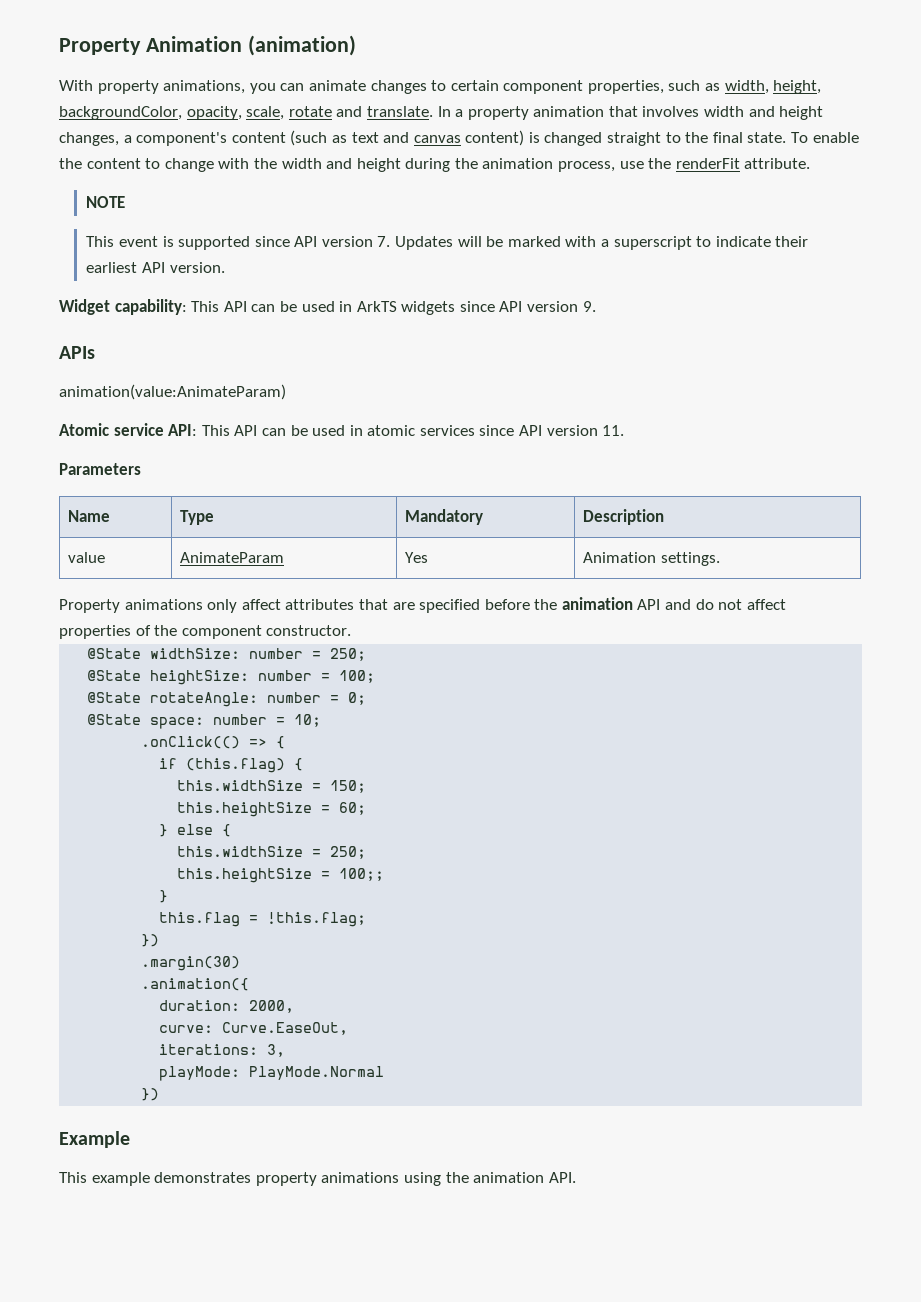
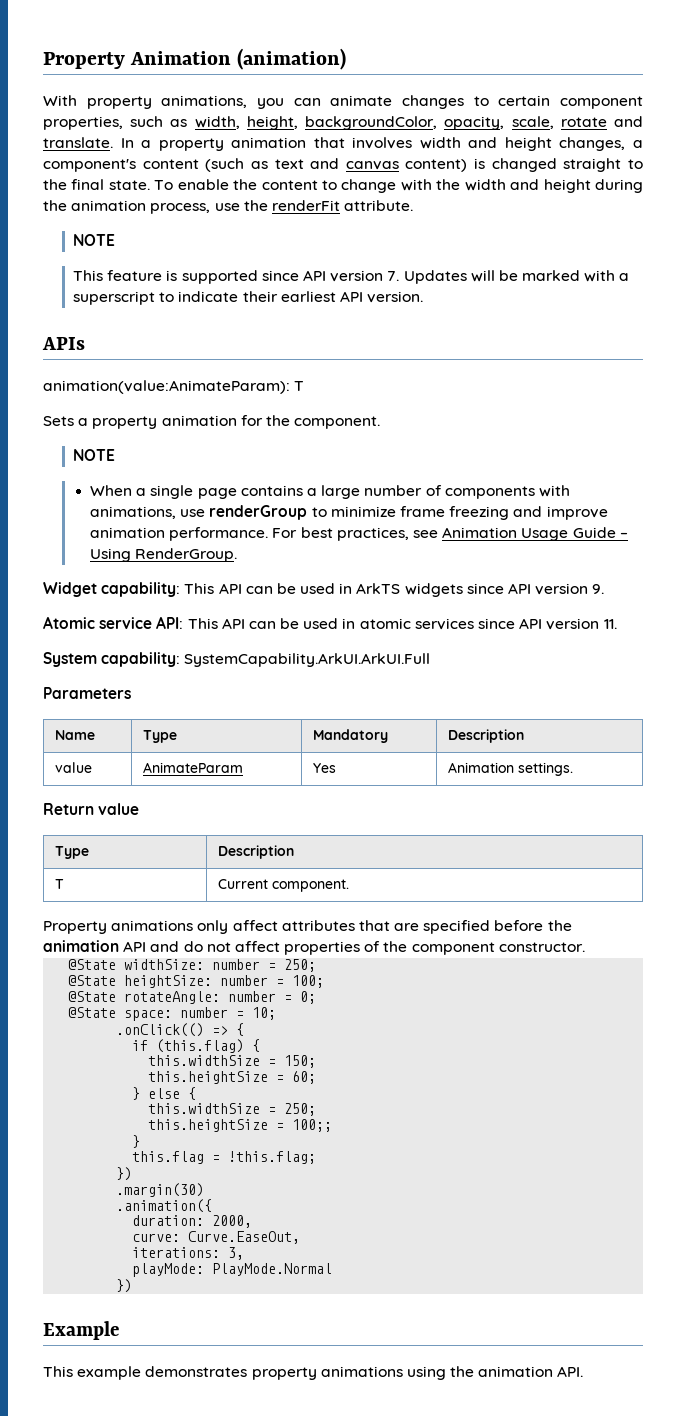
[118,236,158,247] event -> [107,270,163,281] feature
(225, 267) none -> [42,337,85,350] [43,380,305,394] [43,415,381,429] [73,449,116,461] [90,485,570,499] [90,505,608,520] [90,527,628,541] [90,548,238,562] // APIs // animation(value:AnimateParam): T // Sets a property animation for the component. // NOTE // When a single page contains a large number of components with animations, use renderGroup to minimize frame freezing and improve animation performance. For best practices, see Animation Usage Guide – Using RenderGroup.
[59,346,95,359] [59,384,286,400] // APIs // animation(value:AnimateParam) -> (605, 589) none
(625, 430) none -> [43,652,431,667] // System capability: SystemCapability.ArkUI.ArkUI.Full
(720, 559) none -> [43,803,140,815] [54,846,89,859] [217,845,294,859] [54,879,64,889] [217,879,349,892] // Return value // Type | Description // T | Current component.

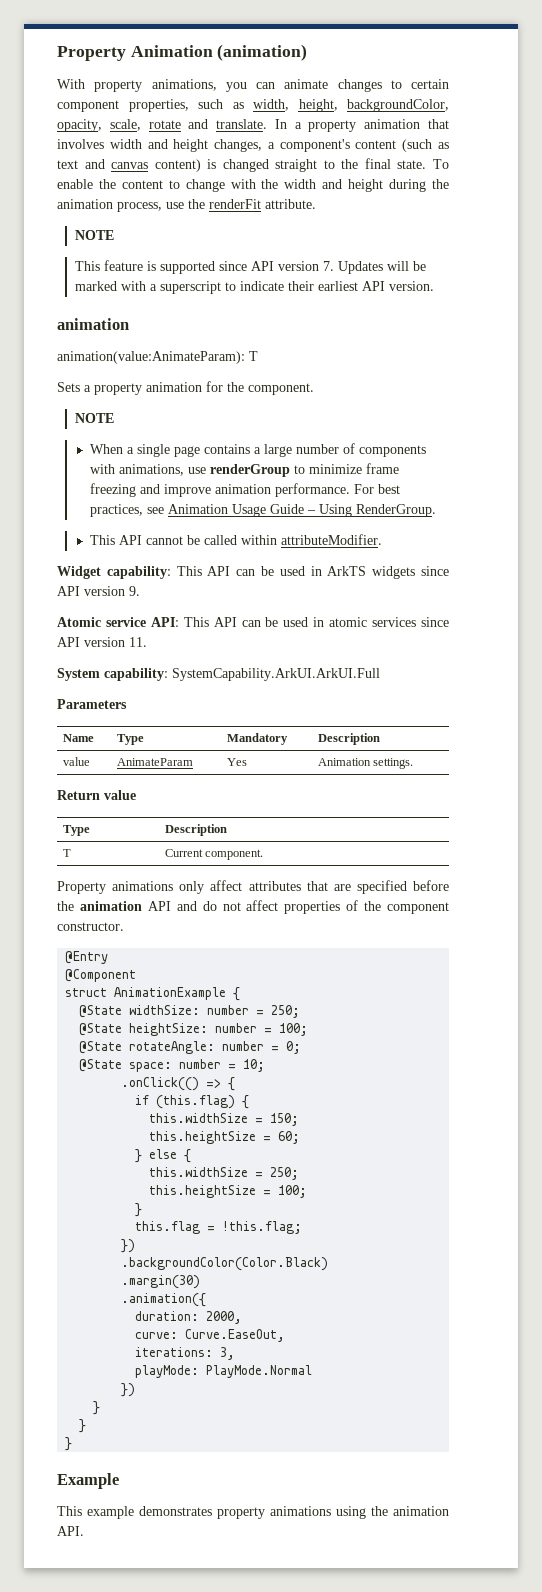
[42,337,85,350] APIs -> [57,318,129,330] animation
(238, 555) none -> [90,534,383,545] // This API cannot be called within attributeModifier.
(585, 947) none -> [65,951,109,964] [65,969,137,982] [65,987,241,1001] // @Entry // @Component // struct AnimationExample {
[292,1119,333,1132] 100;; -> [278,1185,308,1198] 100;
(133, 1174) none -> [121,1257,329,1271] // .backgroundColor(Color.Black)
(133, 1286) none -> [93,1401,101,1415] [79,1419,87,1433] [65,1437,73,1451] // } // } // }

